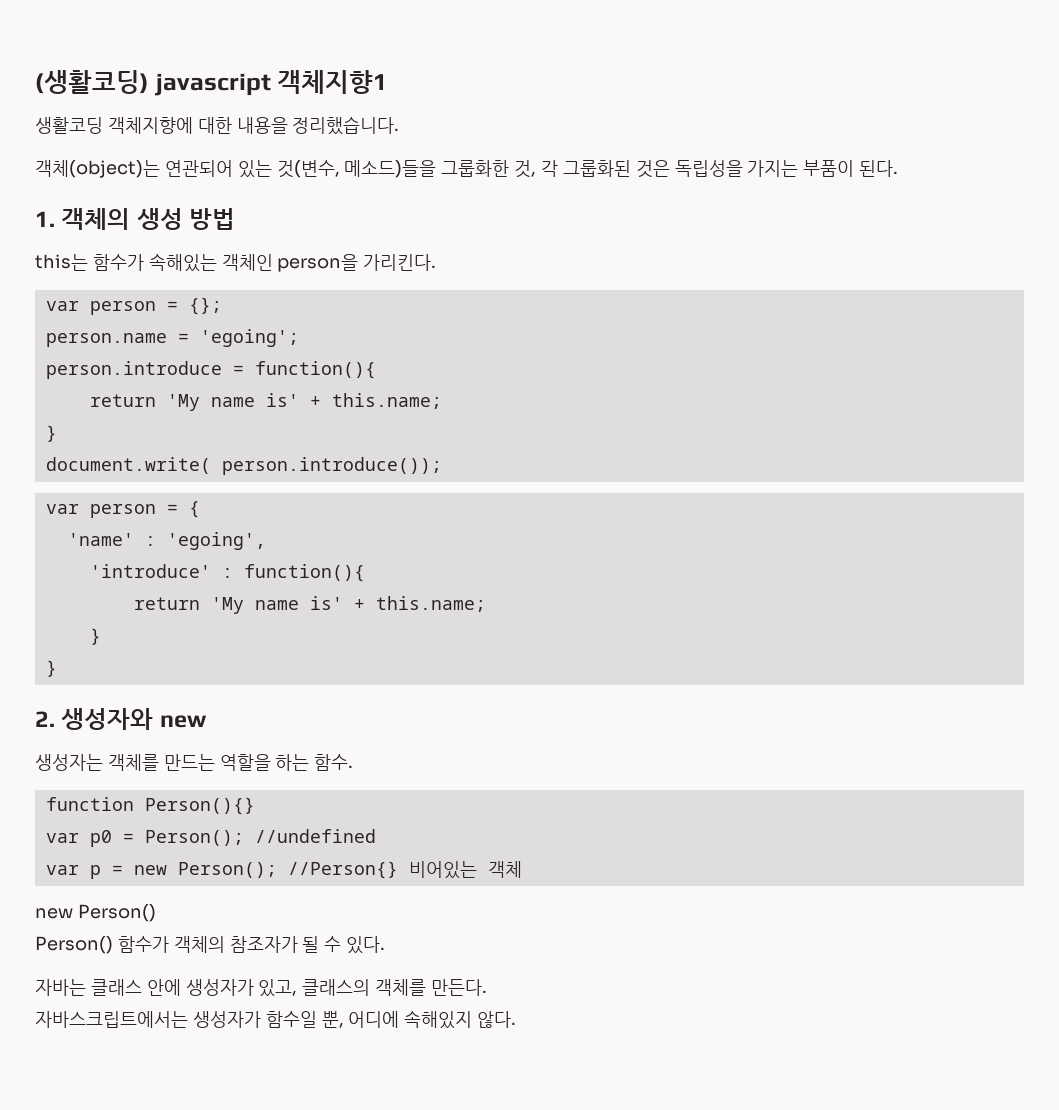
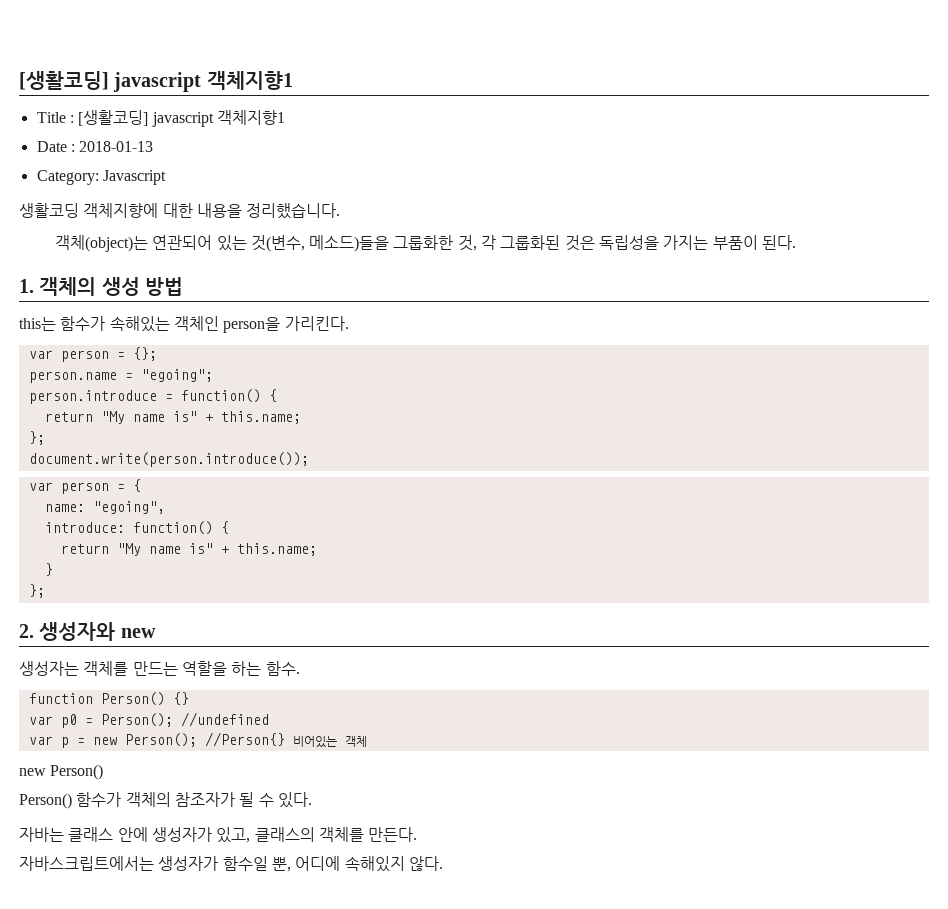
[35,70,388,96] (생활코딩) javascript 객체지향1 -> [19,71,293,92] [36,110,285,127] [36,141,154,152] [36,170,166,185] [생활코딩] javascript 객체지향1 // Title : [생활코딩] javascript 객체지향1 // Date : 2018-01-13 // Category: Javascript
[199,329,299,347] 'egoing'; -> [140,369,213,382] "egoing";
[254,361,376,379] [89,393,442,411] [45,425,57,442] [45,457,442,475] function(){ // return 'My name is' + this.name; // } // document.write( person.introduce()); -> [180,389,277,403] [44,411,301,424] [28,431,45,445] [28,452,309,467] function() { // return "My name is" + this.name; // }; // document.write(person.introduce());
[67,532,266,550] [89,564,365,582] [133,596,486,614] [89,628,101,645] [45,660,57,677] 'name' : 'egoing', // 'introduce' : function(){ // return 'My name is' + this.name; // } // } -> [44,501,165,514] [44,521,229,535] [60,543,317,556] [44,563,53,576] [28,584,45,598] name: "egoing", // introduce: function() { // return "My name is" + this.name; // } // };
[144,797,255,815] Person(){} -> [100,692,189,706] Person() {}

